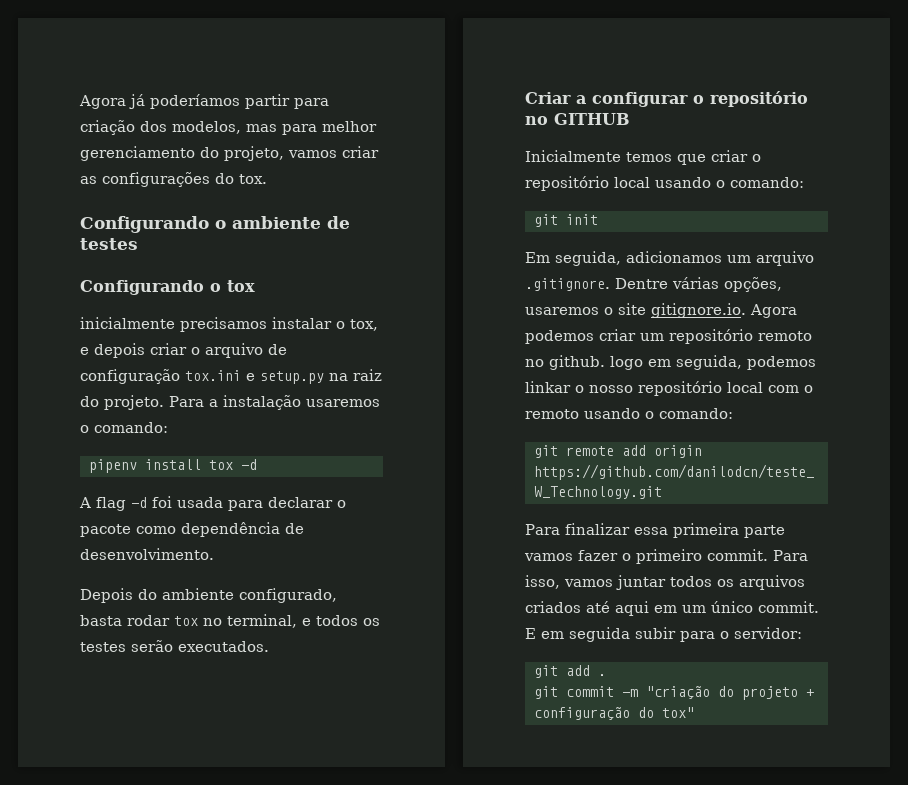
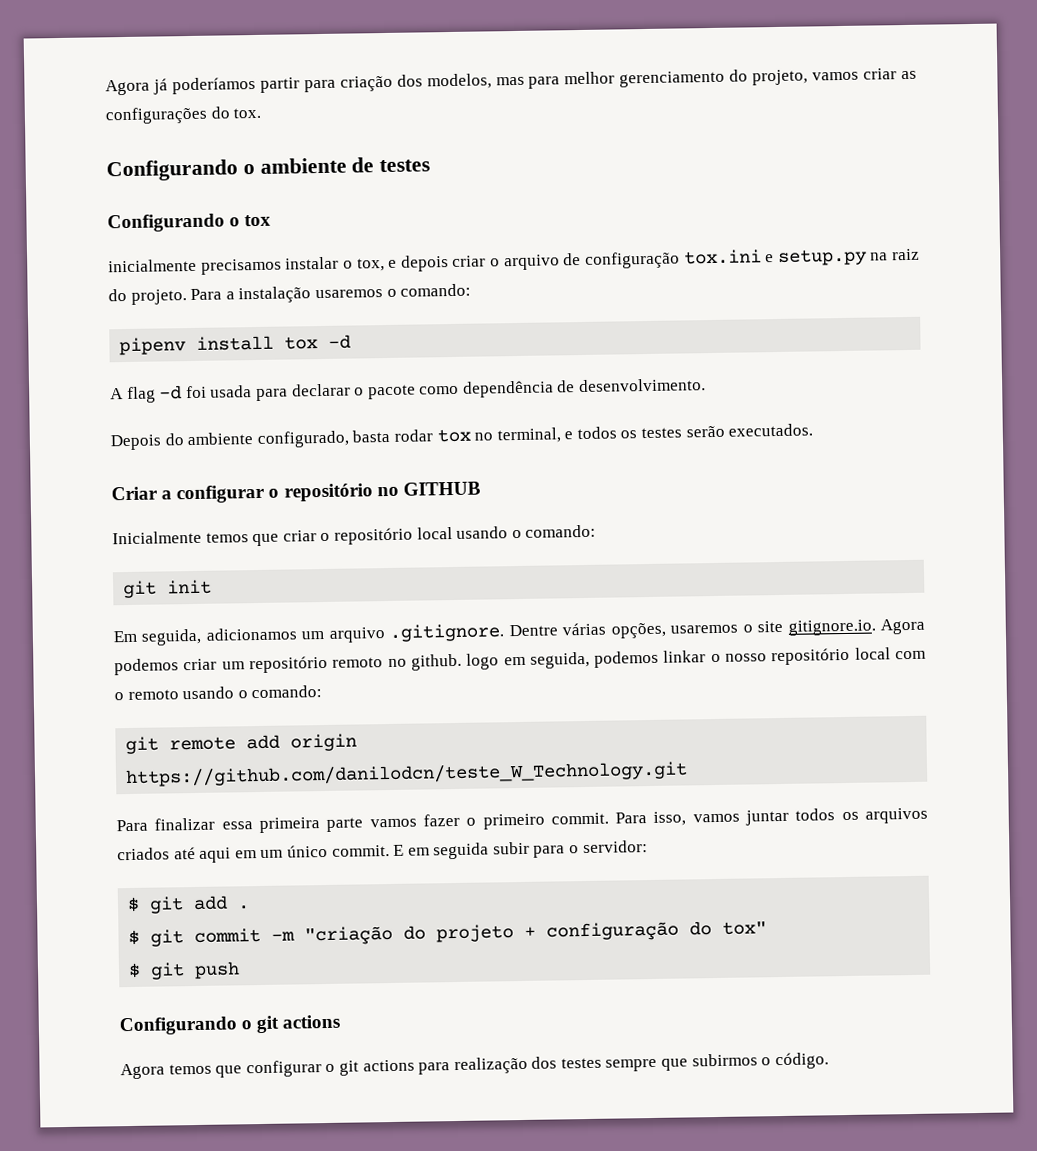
(802, 633) none -> [127,896,141,913] $
(606, 675) none -> [128,929,141,946] $
(694, 712) none -> [128,961,241,980] [119,1014,341,1036] [120,1052,829,1080] // $ git push // Configurando o git actions // Agora temos que configurar o git actions para realização dos testes sempre que subirmos o código.

